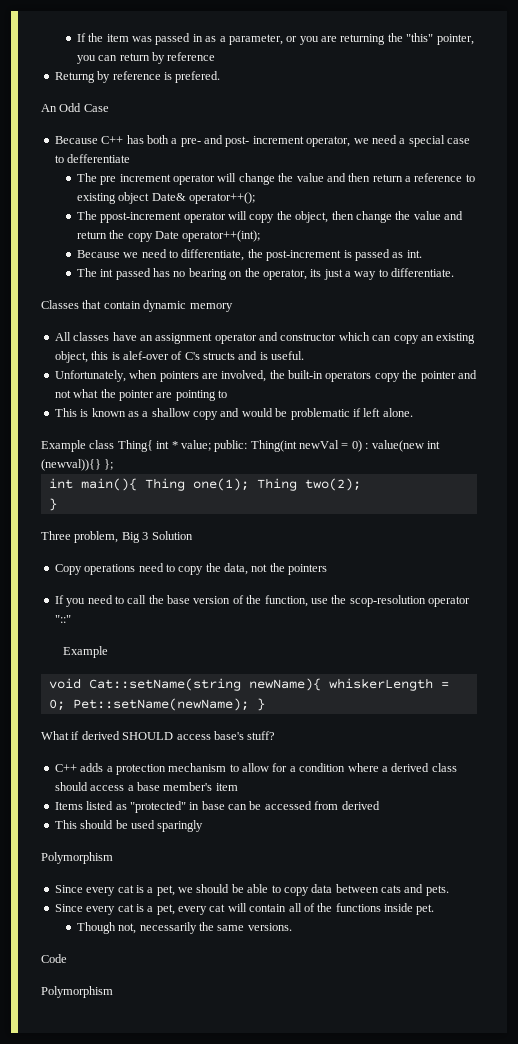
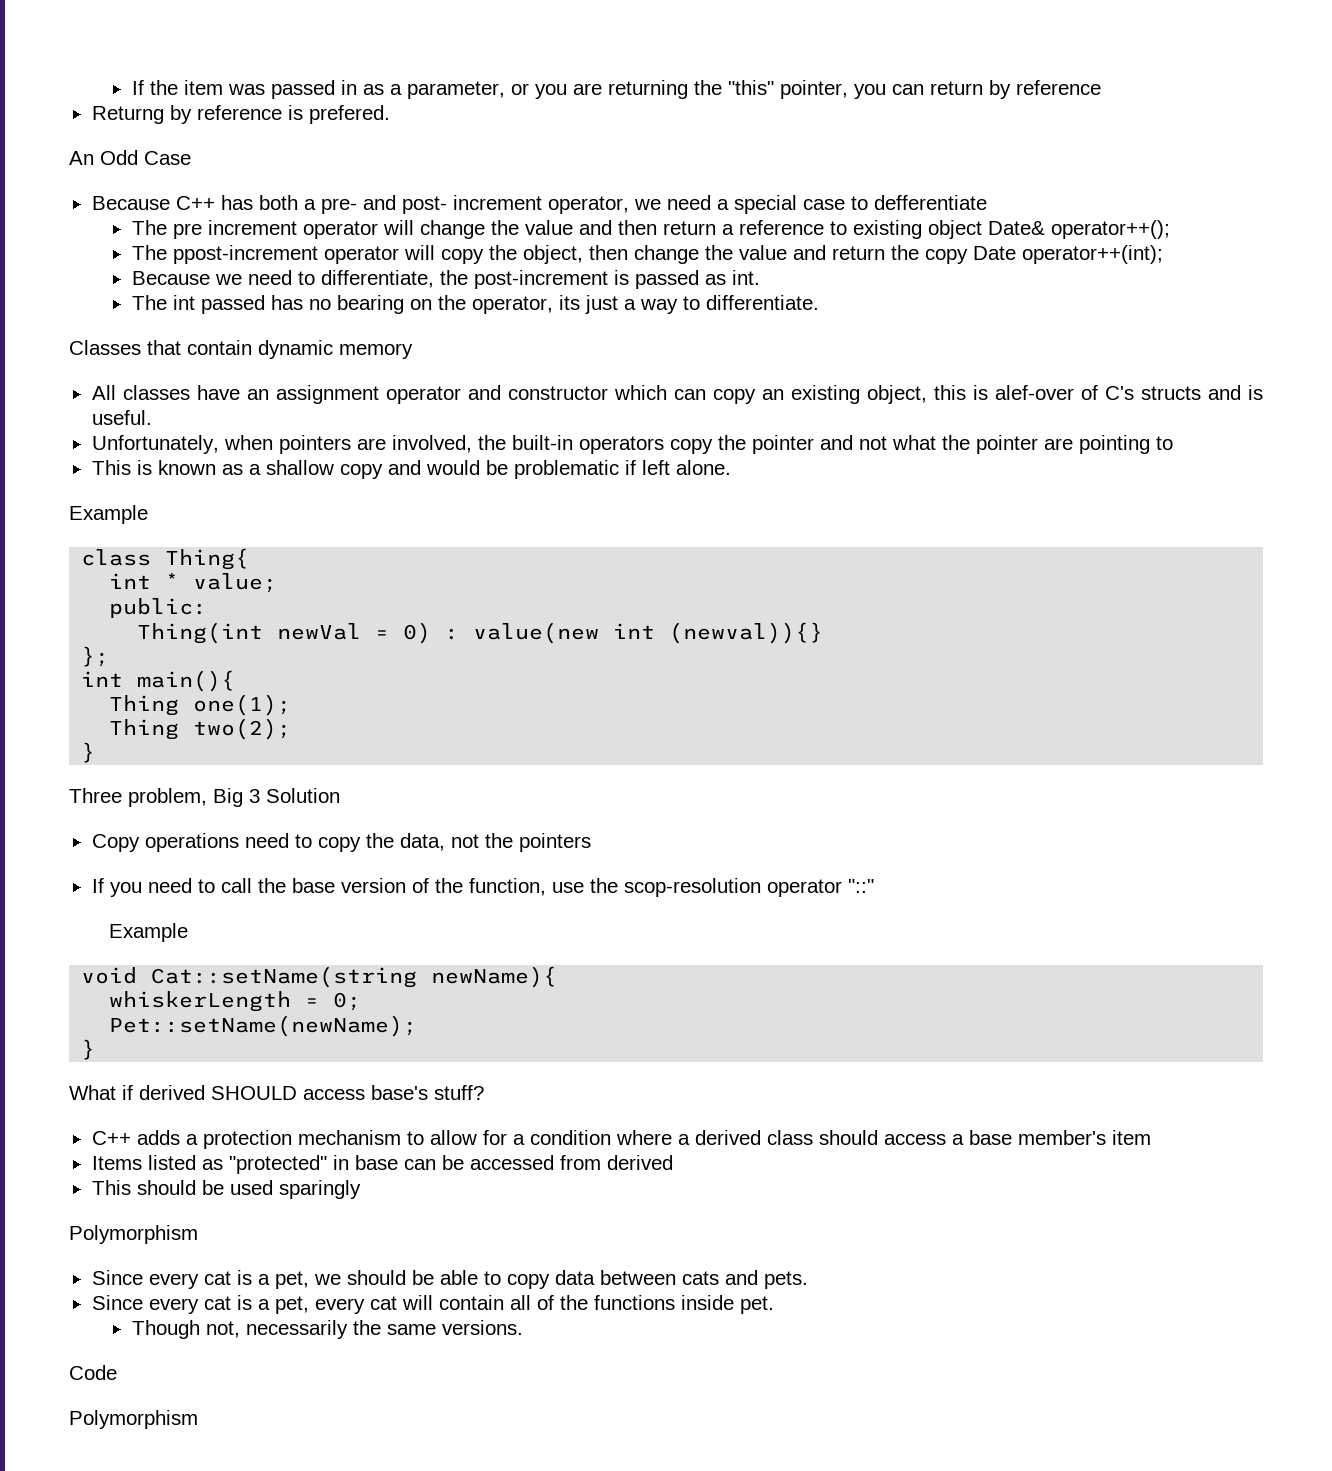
(86, 446) none -> (148, 514) //
(153, 446) none -> (250, 559) //
(211, 445) none -> (278, 583) //
(248, 446) none -> (208, 608) //
(101, 465) none -> (824, 633) //
(137, 484) none -> (236, 681) //
(249, 484) none -> (292, 705) //
(321, 684) none -> (558, 977) //
(65, 705) none -> (362, 1001) //
(249, 704) none -> (418, 1026) //

